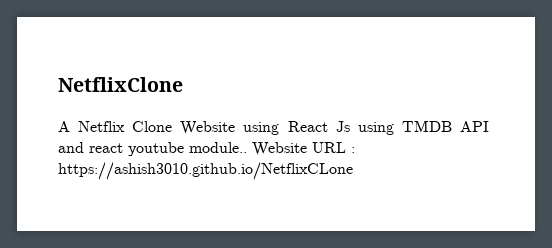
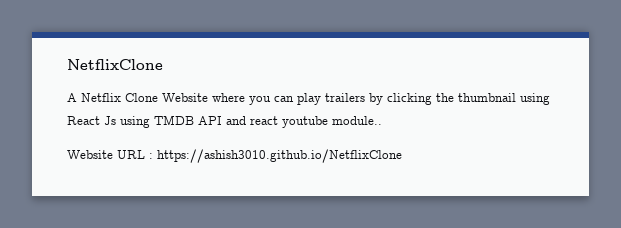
(236, 128) none -> [212,93,516,105] where you can play trailers by clicking the thumbnail
(247, 147) none -> (382, 120) //
[58,162,353,180] https://ashish3010.github.io/NetflixCLone -> [157,149,402,163] https://ashish3010.github.io/NetflixClone

